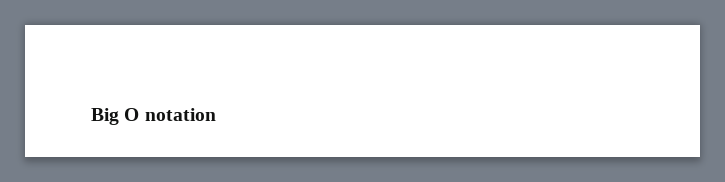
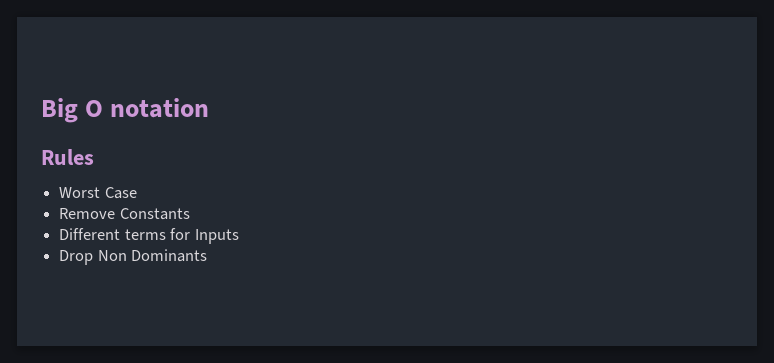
(216, 114) none -> [41,149,94,165] [59,187,137,199] [59,208,190,220] [59,228,239,244] [59,249,208,265] // Rules // Worst Case // Remove Constants // Different terms for Inputs // Drop Non Dominants

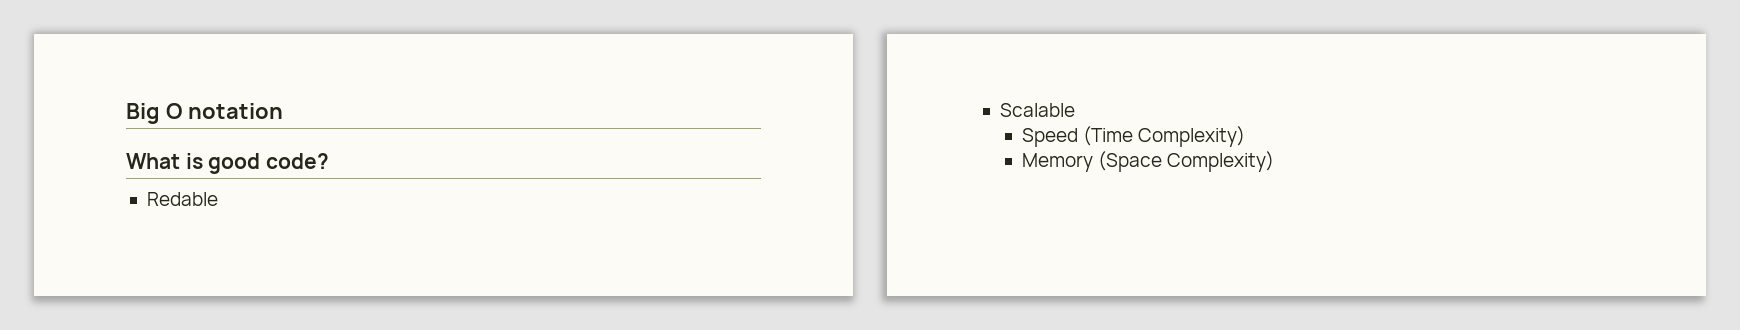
[41,149,94,165] [59,187,137,199] [59,208,190,220] [59,228,239,244] [59,249,208,265] Rules // Worst Case // Remove Constants // Different terms for Inputs // Drop Non Dominants -> [126,153,330,174] [146,192,218,206] [999,103,1075,117] [1021,126,1245,147] [1021,151,1274,172] What is good code? // Redable // Scalable // Speed (Time Complexity) // Memory (Space Complexity)

